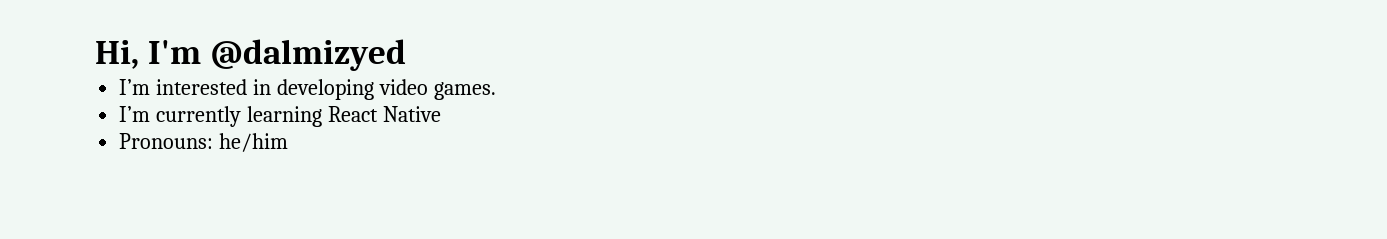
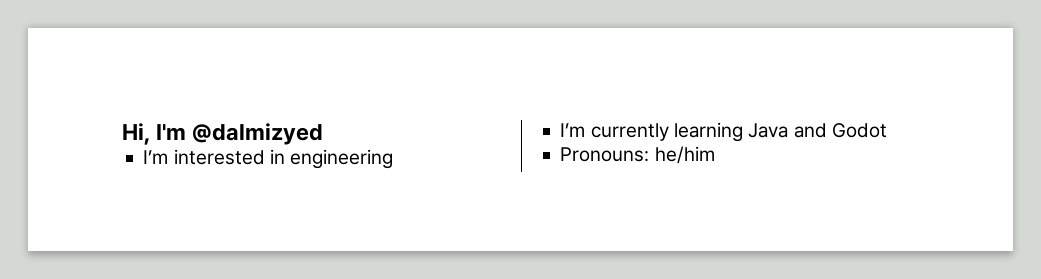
[277,79,496,100] developing video games. -> [290,149,394,169] engineering
[328,106,441,122] React Native -> [748,123,887,138] Java and Godot

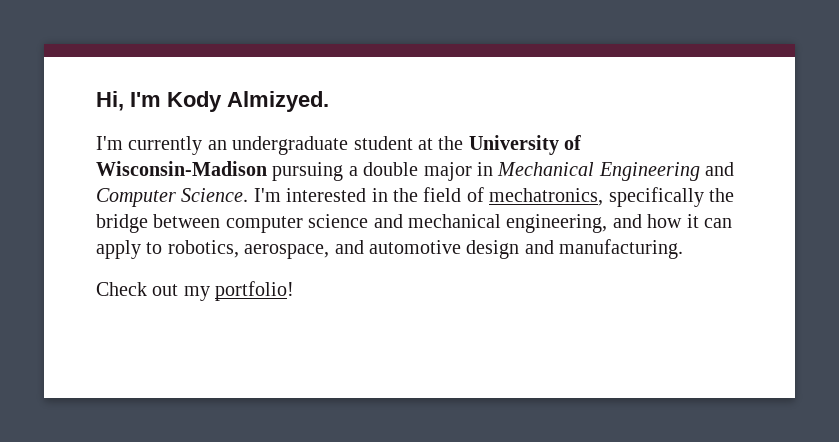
[192,123,324,145] [143,149,394,169] [560,122,887,142] [560,146,715,164] @dalmizyed // I’m interested in engineering // I’m currently learning Java and Godot // Pronouns: he/him -> [167,91,329,112] [96,135,582,155] [96,161,735,181] [96,187,734,207] [96,214,732,233] [96,239,684,259] [96,281,295,301] Kody Almizyed. // I'm currently an undergraduate student at the University of Wisconsin-Madison pursuing a double major in Mechanical Engineering and Computer Science. I'm interested in the field of mechatronics, specifically the bridge between computer science and mechanical engineering, and how it can apply to robotics, aerospace, and automotive design and manufacturing. // Check out my portfolio!

